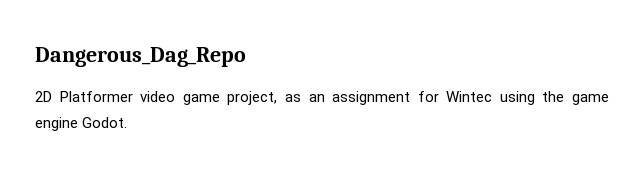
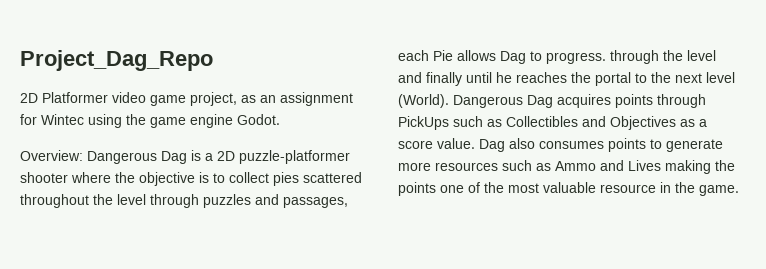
[35,47,246,67] Dangerous_Dag_Repo -> [20,50,213,71] Project_Dag_Repo
(128, 122) none -> [20,150,350,164] [20,172,362,186] [20,194,348,208] [398,50,716,64] [398,72,735,86] [398,94,706,108] [398,116,707,130] [398,138,723,152] [398,160,735,174] [398,182,739,196] // Overview: Dangerous Dag is a 2D puzzle-platformer shooter where the objective is to collect pies scattered throughout the level through puzzles and passages, each Pie allows Dag to progress. through the level and finally until he reaches the portal to the next level (World). Dangerous Dag acquires points through PickUps such as Collectibles and Objectives as a score value. Dag also consumes points to generate more resources such as Ammo and Lives making the points one of the most valuable resource in the game.

